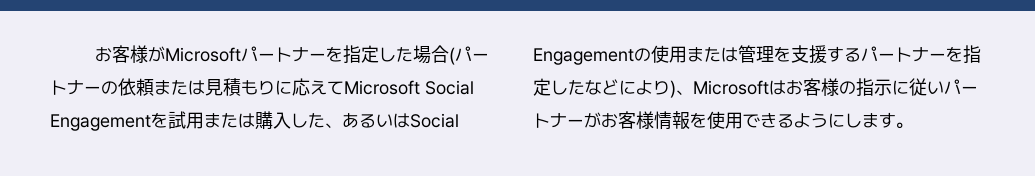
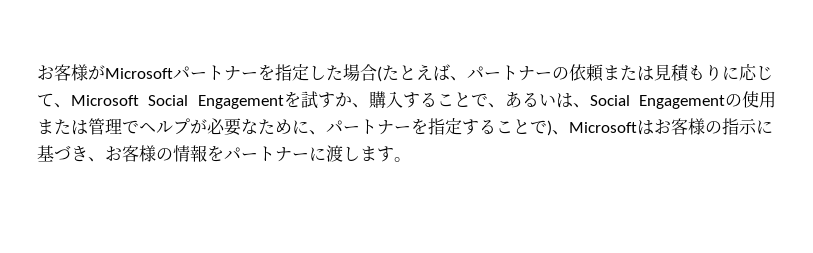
(456, 56) none -> [382,64,467,81] たとえば、
[310,80,344,95] えて -> [756,65,773,81] [37,93,71,108] じて、
[186,111,325,130] 用または購入した -> [317,91,488,109] すか、購入することで
(410, 120) none -> [572,103,590,108] 、
[774,45,981,64] [533,78,670,96] を支援するパートナーを指定したなどにより -> [122,118,547,136] でヘルプが必要なために、パートナーを指定することで
[909,78,978,96] [533,111,845,130] 従いパートナーがお客様情報を使用できるように -> [37,145,343,162] 基づき、お客様の情報をパートナーに渡

